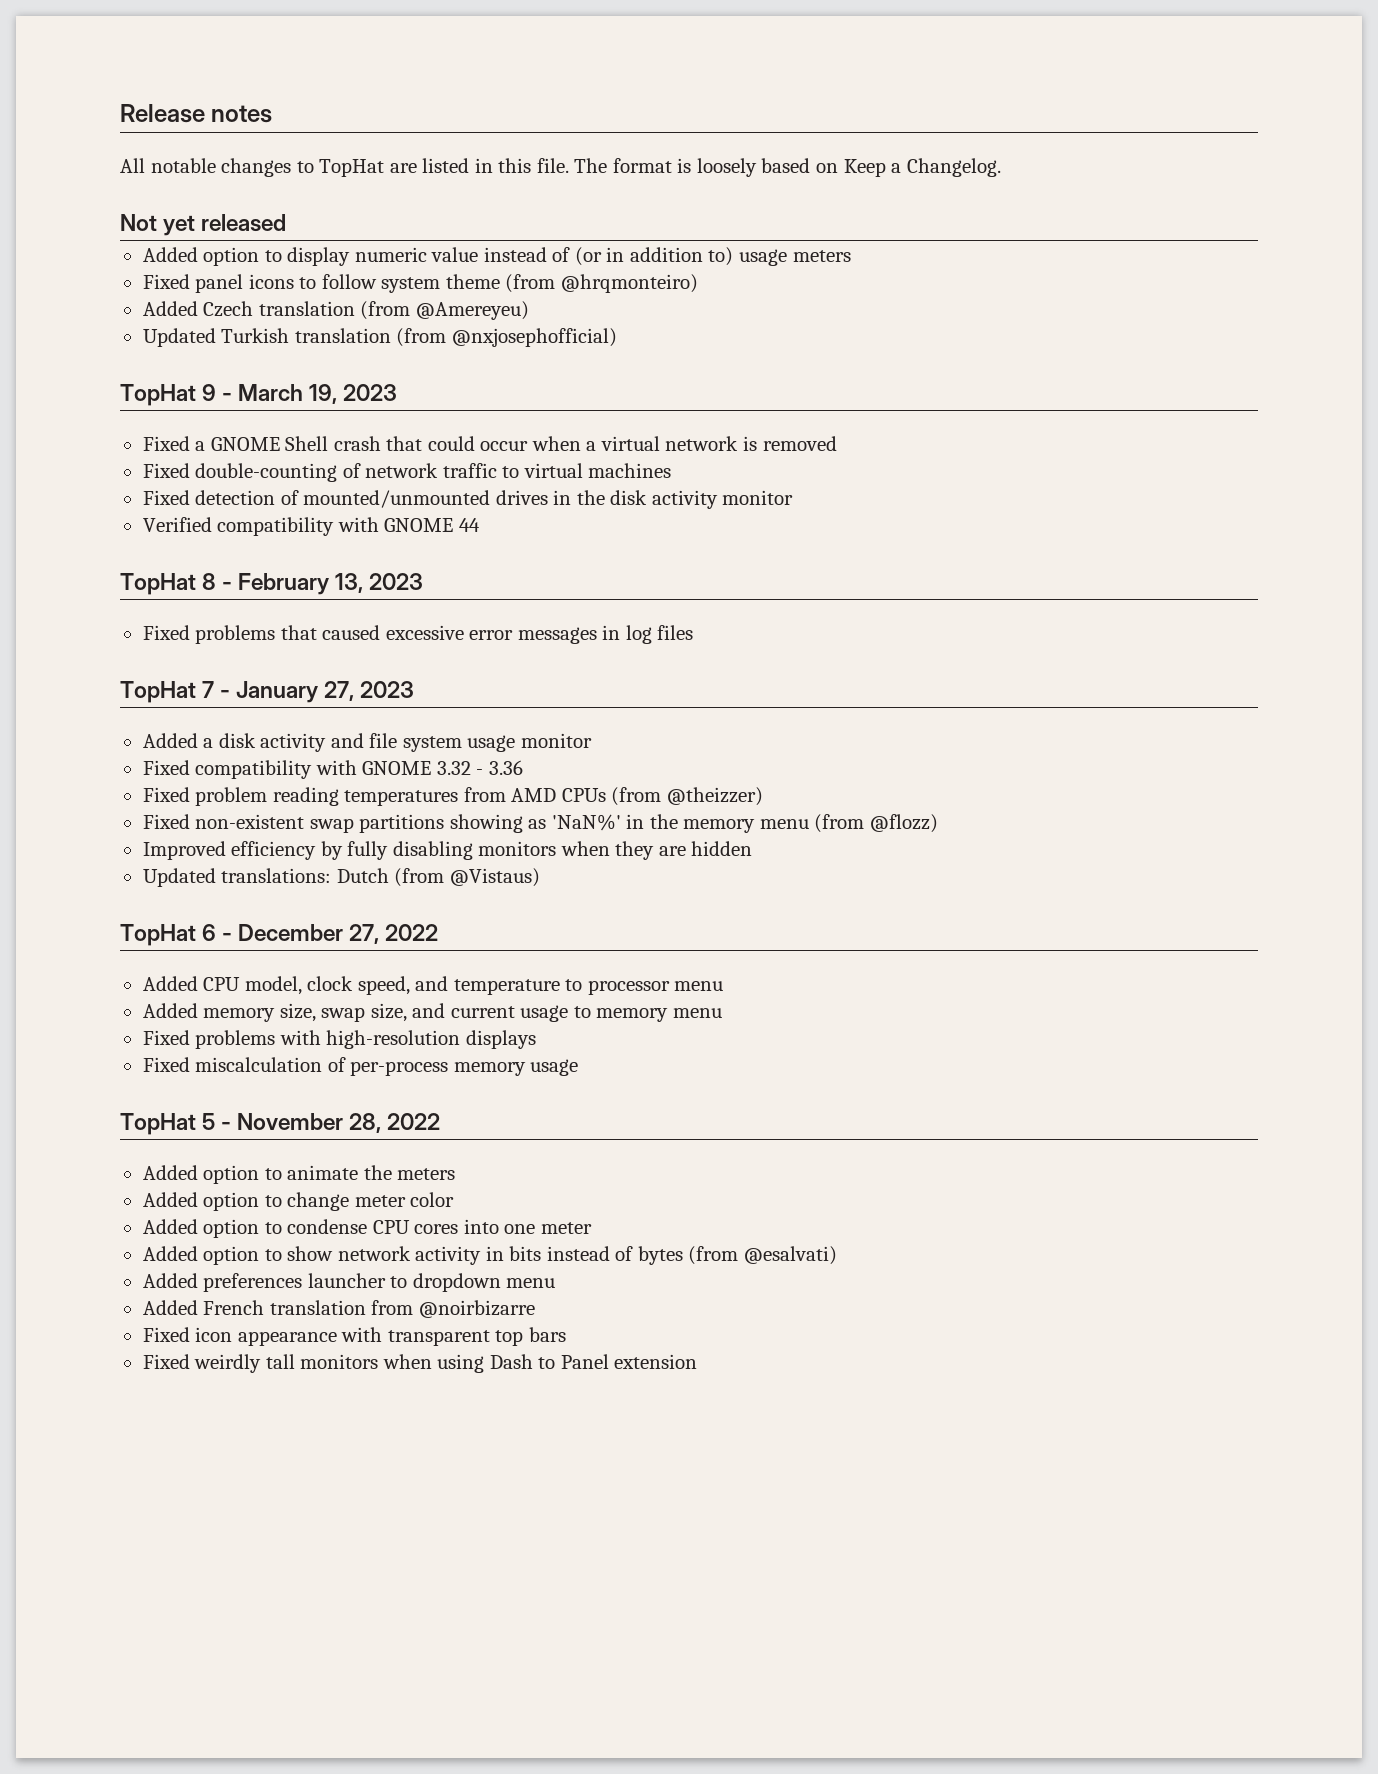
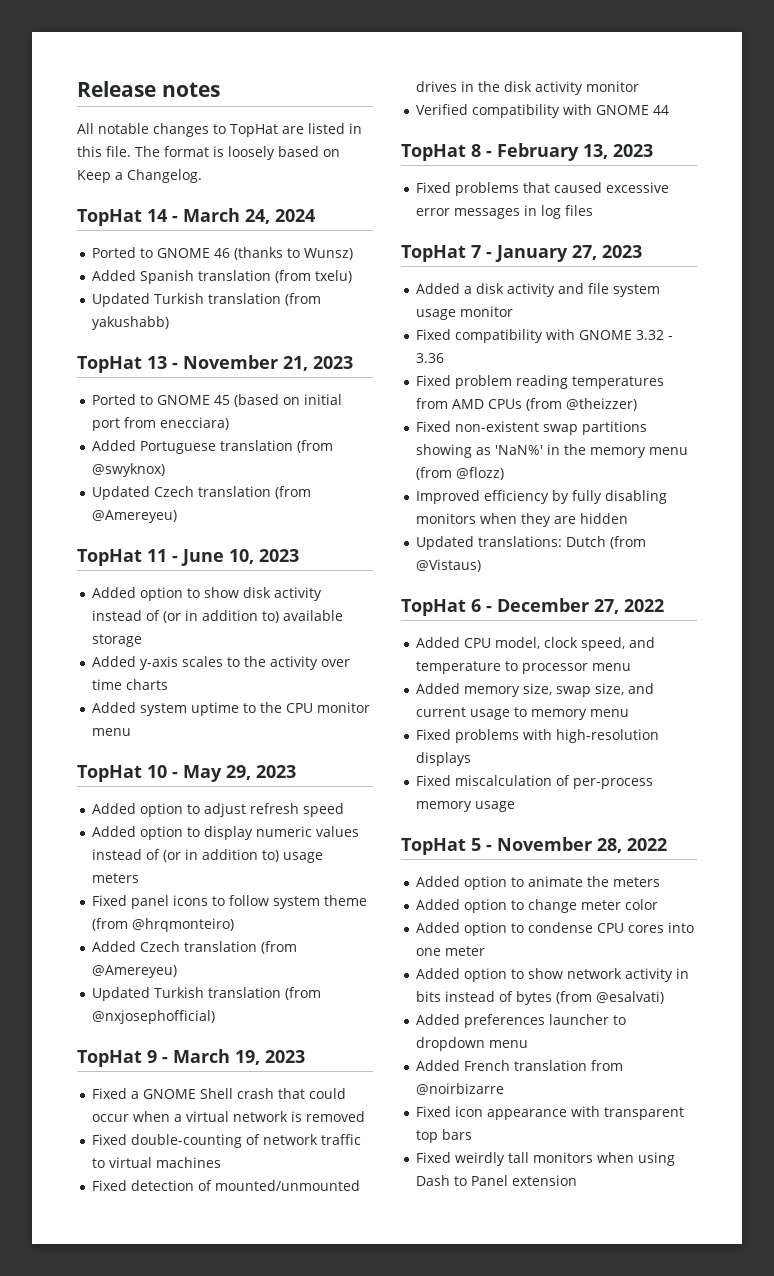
[120,214,287,236] Not yet released -> [77,208,315,226] [91,247,353,260] [91,270,352,284] [91,293,321,307] [91,316,169,330] [77,355,353,373] [91,394,342,407] [91,417,229,431] [91,440,333,454] [91,463,165,477] [91,486,311,500] [91,510,177,523] [77,549,299,566] [91,587,322,601] [91,610,343,623] [91,634,142,647] [91,656,350,670] [91,679,168,690] [91,702,370,716] [91,728,131,736] [77,765,296,782] [91,803,344,817] TopHat 14 - March 24, 2024 // Ported to GNOME 46 (thanks to Wunsz) // Added Spanish translation (from txelu) // Updated Turkish translation (from yakushabb) // TopHat 13 - November 21, 2023 // Ported to GNOME 45 (based on initial port from enecciara) // Added Portuguese translation (from @swyknox) // Updated Czech translation (from @Amereyeu) // TopHat 11 - June 10, 2023 // Added option to show disk activity instead of (or in addition to) available storage // Added y-axis scales to the activity over time charts // Added system uptime to the CPU monitor menu // TopHat 10 - May 29, 2023 // Added option to adjust refresh speed
[431,247,479,262] value -> [315,826,359,837] values

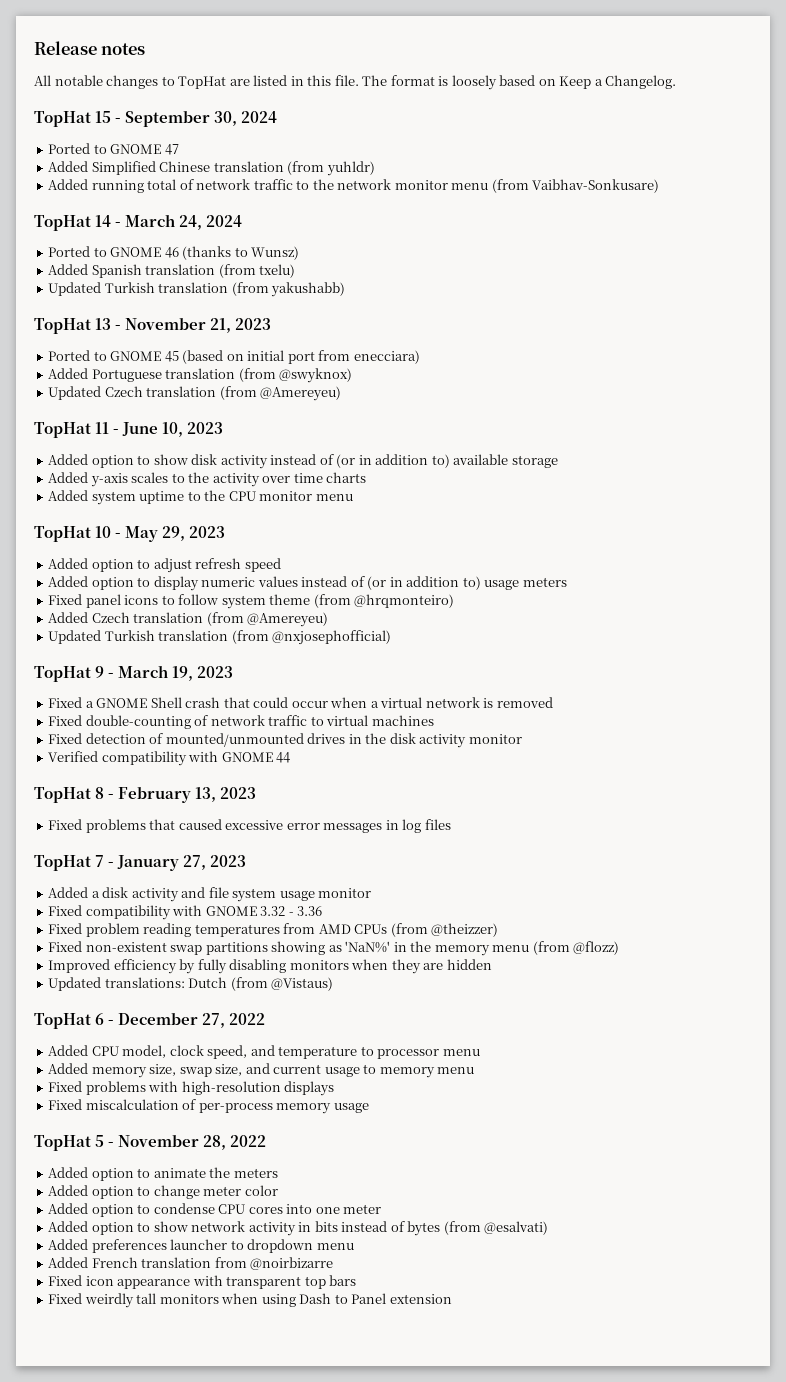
(202, 176) none -> [34,111,278,127] [48,143,179,155] [48,161,375,176] [48,179,660,193] // TopHat 15 - September 30, 2024 // Ported to GNOME 47 // Added Simplified Chinese translation (from yuhldr) // Added running total of network traffic to the network monitor menu (from Vaibhav-Sonkusare)

